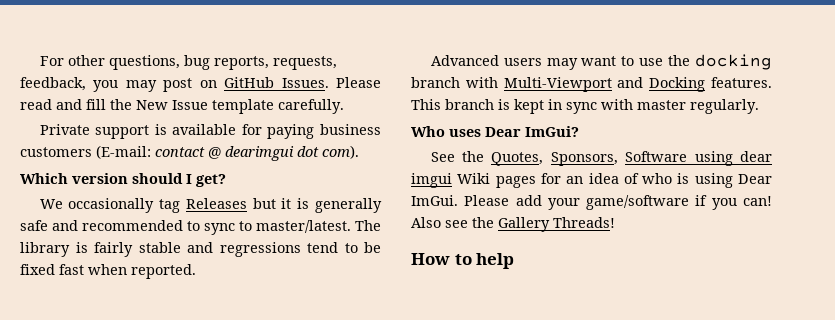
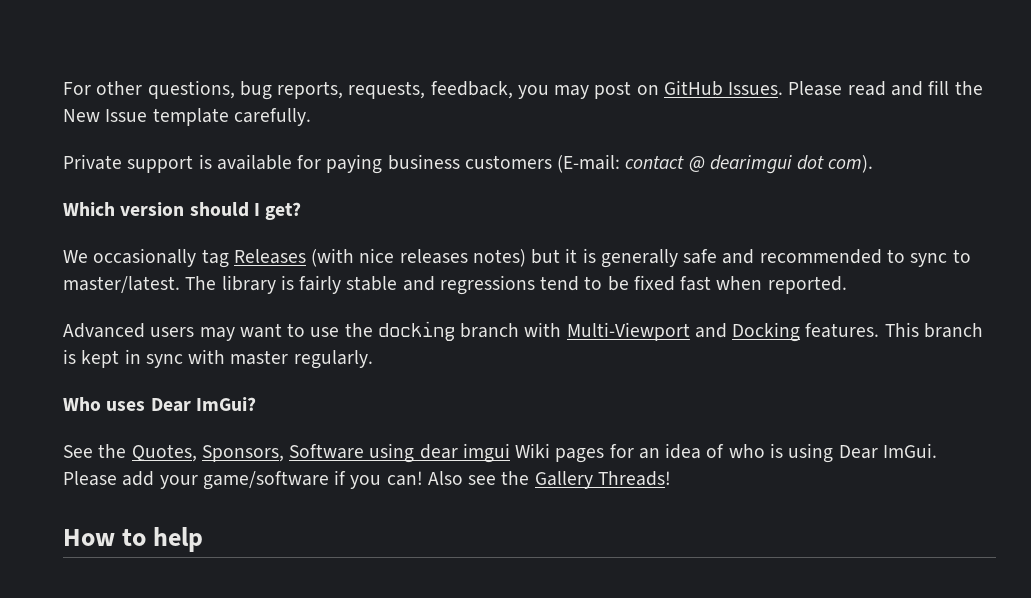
(247, 203) none -> [311,248,526,267] (with nice releases notes)

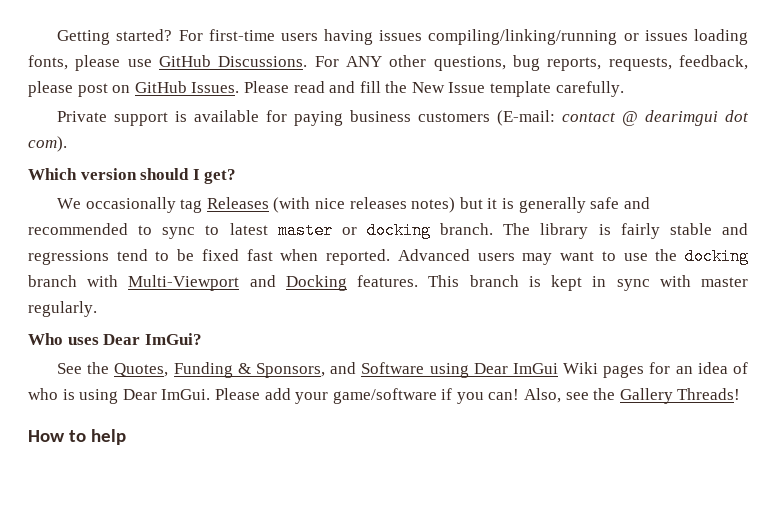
[63,82,91,95] For -> [57,29,748,45] [28,55,382,71] Getting started? For first-time users having issues compiling/linking/running or issues loading fonts, please use GitHub Discussions. For ANY
[517,85,590,99] you may -> [28,81,73,97] please
[63,276,180,293] master/latest. -> [229,222,494,239] latest master or docking branch.
(847, 285) // -> (391, 257) none
[201,443,510,463] Sponsors, Software using dear imgui -> [173,362,558,378] Funding & Sponsors, and Software using Dear ImGui
[427,471,463,485] Also -> [524,388,562,403] Also,

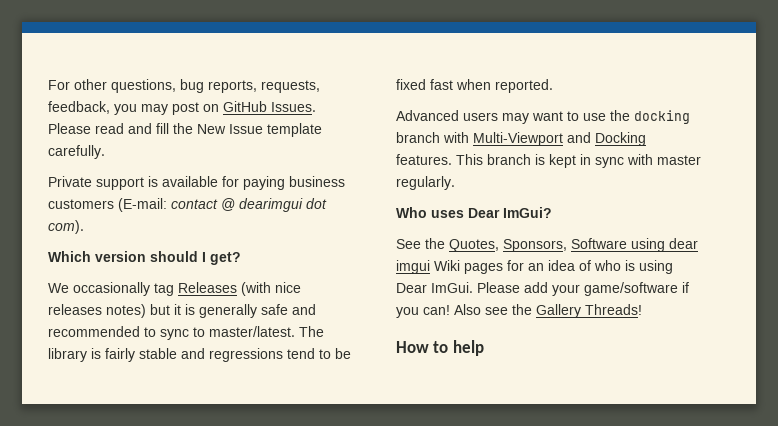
[57,29,748,45] [28,55,382,71] Getting started? For first-time users having issues compiling/linking/running or issues loading fonts, please use GitHub Discussions. For ANY -> [48,80,70,90] For
[28,81,73,97] please -> [114,104,168,115] you may
[229,222,494,239] latest master or docking branch. -> [209,326,295,337] master/latest.
(391, 257) none -> (553, 86) //
[173,362,558,378] Funding & Sponsors, and Software using Dear ImGui -> [503,238,698,252] [396,260,430,274] Sponsors, Software using dear imgui
[524,388,562,403] Also, -> [454,304,481,315] Also

